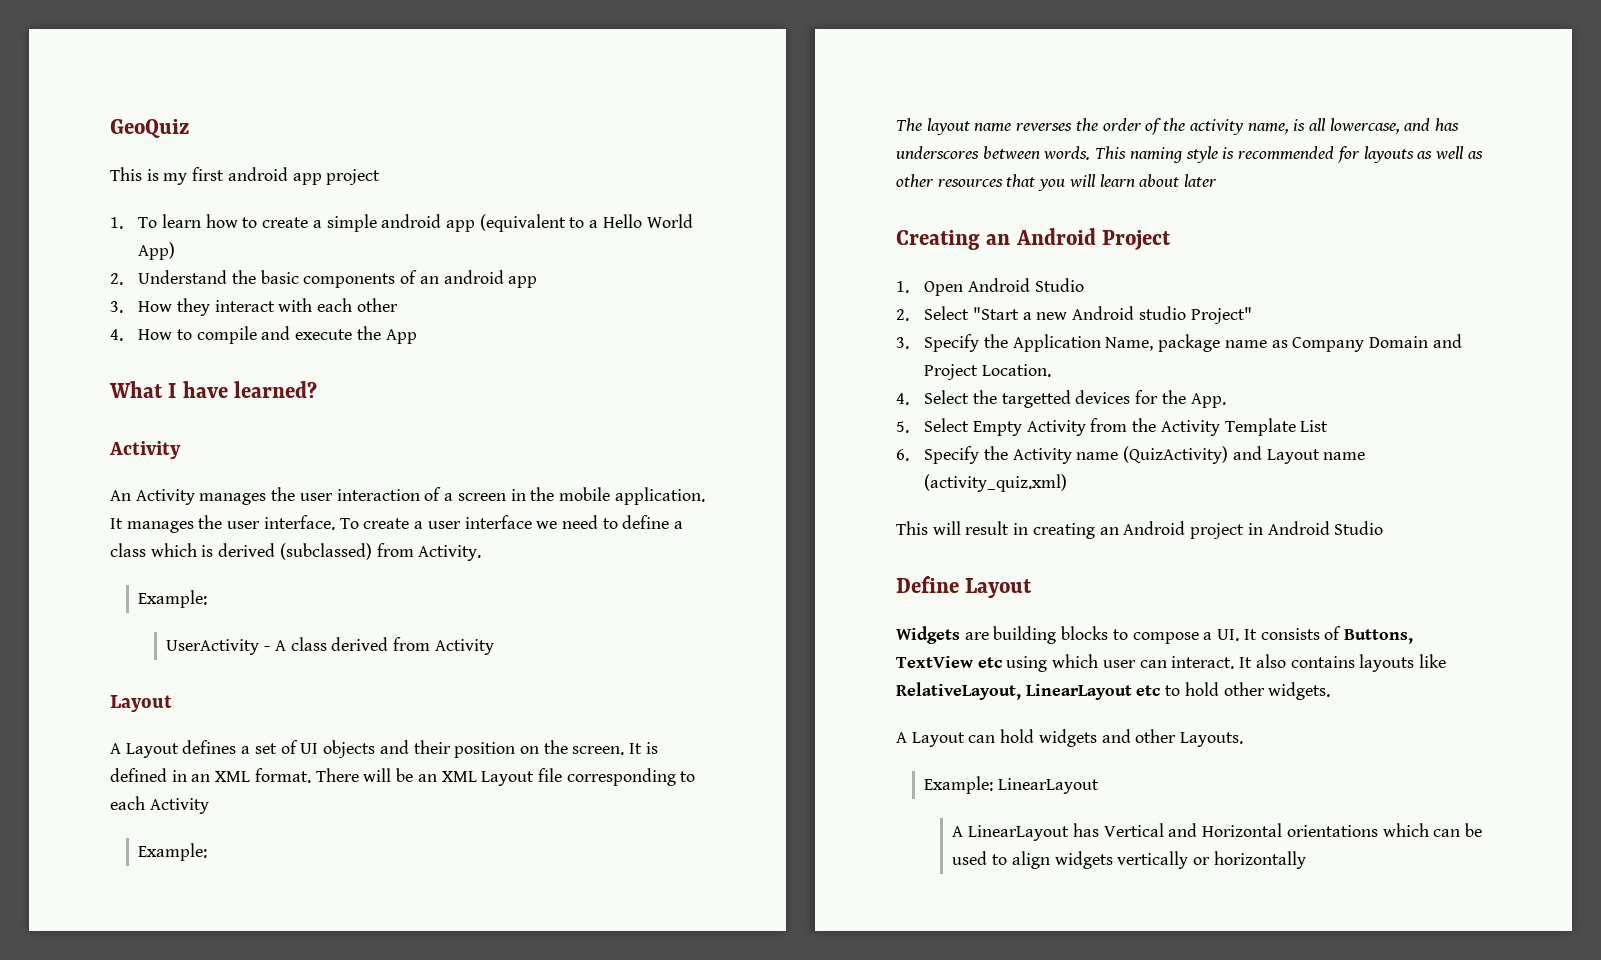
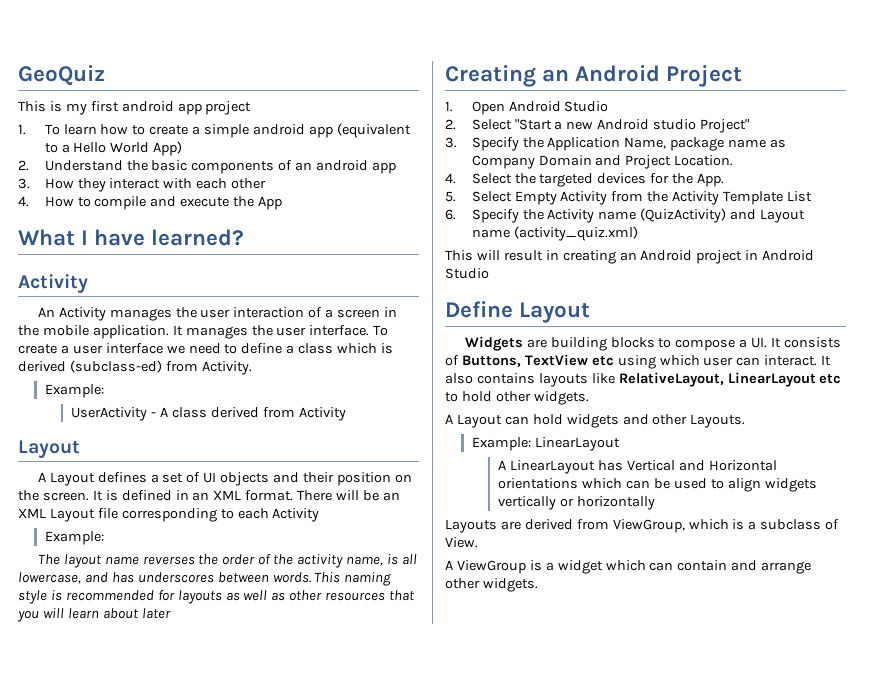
[279,543,372,560] (subclassed) -> [69,360,162,373] (subclass-ed)
[1001,390,1071,408] targetted -> [539,173,594,187] targeted
(1306, 860) none -> [445,519,840,533] [445,537,478,548] [445,560,812,574] [445,578,538,592] // Layouts are derived from ViewGroup, which is a subclass of View. // A ViewGroup is a widget which can contain and arrange other widgets.

